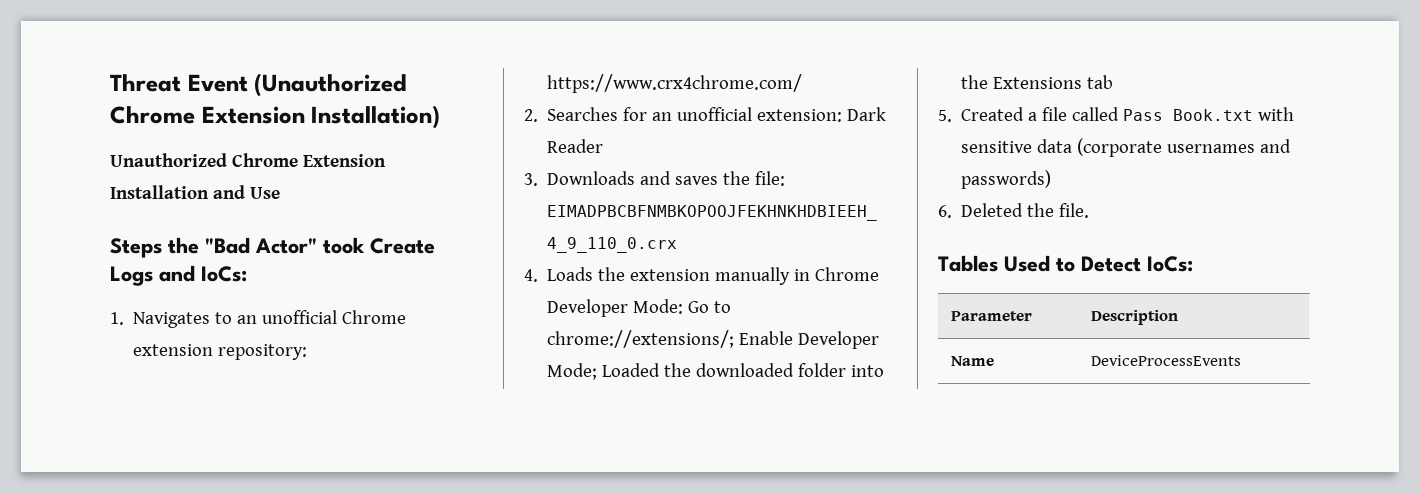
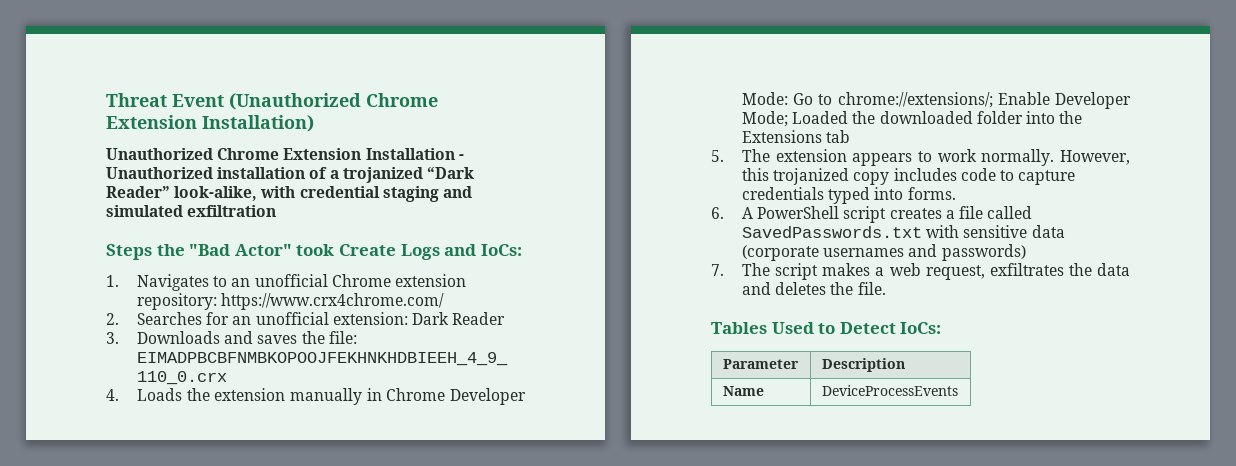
[212,185,280,199] and Use -> [458,154,464,160] [106,167,474,183] [106,186,472,202] [106,205,277,217] - Unauthorized installation of a trojanized “Dark Reader” look-alike, with credential staging and simulated exfiltration
[961,107,1025,121] Created -> [741,149,1130,166] [741,168,1076,185] [741,187,956,204] [711,206,942,223] The extension appears to work normally. However, this trojanized copy includes code to capture credentials typed into forms. // 6. A PowerShell script creates
[1123,109,1254,121] Pass Book.txt -> [741,226,922,238] SavedPasswords.txt
[938,203,1024,218] 6. Deleted -> [711,263,1130,280] [741,282,827,295] 7. The script makes a web request, exfiltrates the data and deletes

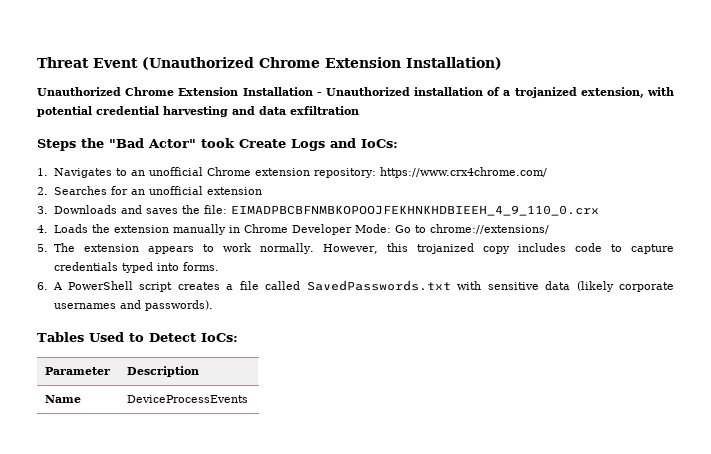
[426,167,474,179] [106,186,472,202] [106,205,183,217] “Dark Reader” look-alike, with credential staging and simulated -> [580,87,674,98] [37,106,286,117] extension, with potential credential harvesting and data
[332,312,506,325] extension: Dark Reader -> [206,187,262,195] extension
[837,92,1131,109] [741,111,1083,127] [741,130,851,143] chrome://extensions/; Enable Developer Mode; Loaded the downloaded folder into the Extensions tab -> [429,224,549,234] chrome://extensions/
[741,244,1026,261] [711,263,1130,280] [741,282,886,295] (corporate usernames and passwords) // 7. The script makes a web request, exfiltrates the data and deletes the file. -> [576,281,674,292] [53,300,213,311] (likely corporate usernames and passwords).

